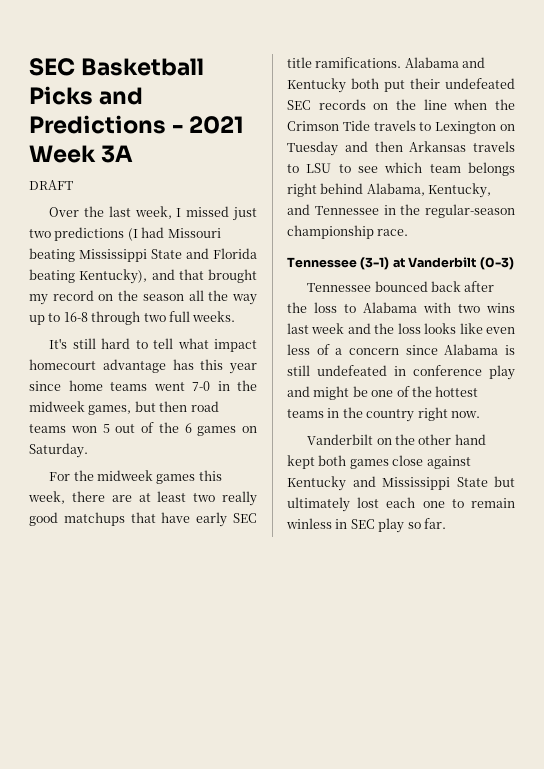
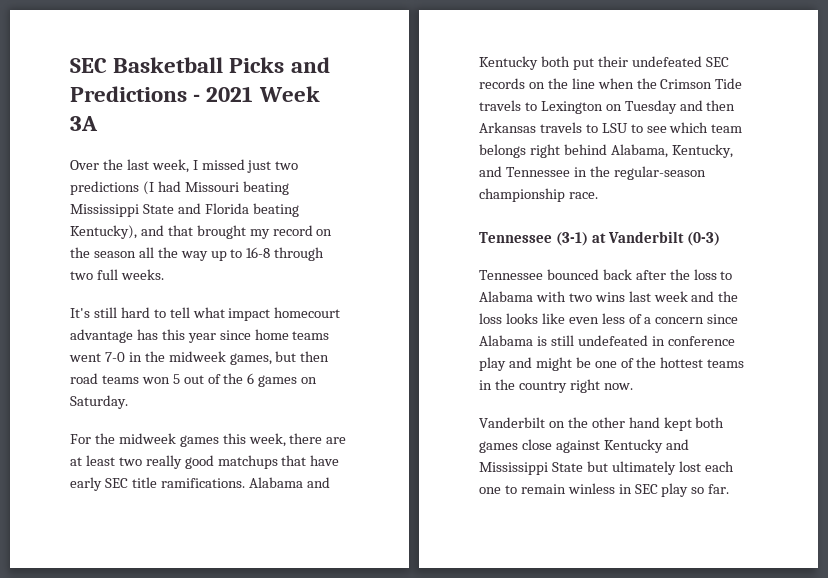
[29,180,73,190] // DRAFT -> (98, 123) none

